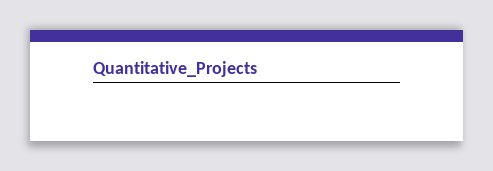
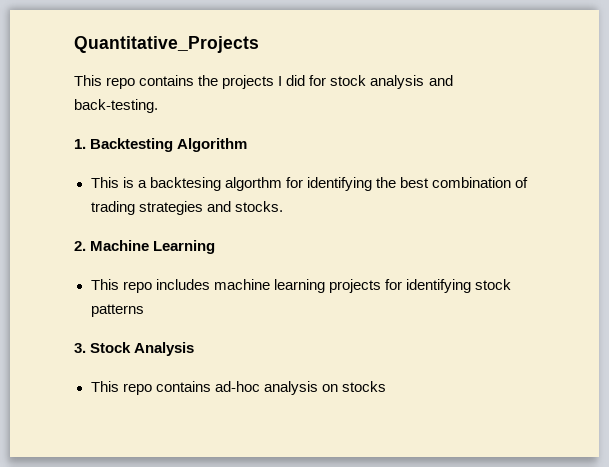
(257, 69) none -> [74,75,453,89] [74,99,158,113] [74,138,248,152] [90,177,528,191] [90,201,283,215] [74,240,216,254] [90,279,511,293] [90,304,144,317] [74,342,195,356] [90,381,386,395] // This repo contains the projects I did for stock analysis and back-testing. // 1. Backtesting Algorithm // This is a backtesing algorthm for identifying the best combination of trading strategies and stocks. // 2. Machine Learning // This repo includes machine learning projects for identifying stock patterns // 3. Stock Analysis // This repo contains ad-hoc analysis on stocks

